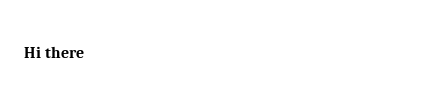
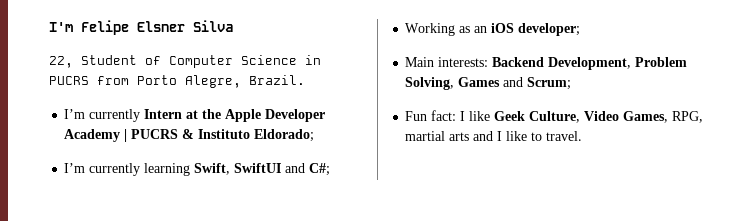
[24,46,85,58] Hi there -> [49,20,233,35] [49,55,321,68] [49,75,305,88] [64,109,326,122] [64,129,315,142] [64,163,331,176] [405,23,581,36] [405,57,688,70] [405,77,572,90] [405,110,704,123] [405,131,583,141] I'm Felipe Elsner Silva // 22, Student of Computer Science in PUCRS from Porto Alegre, Brazil. // I’m currently Intern at the Apple Developer Academy | PUCRS & Instituto Eldorado; // I’m currently learning Swift, SwiftUI and C#; // Working as an iOS developer; // Main interests: Backend Development, Problem Solving, Games and Scrum; // Fun fact: I like Geek Culture, Video Games, RPG, martial arts and I like to travel.

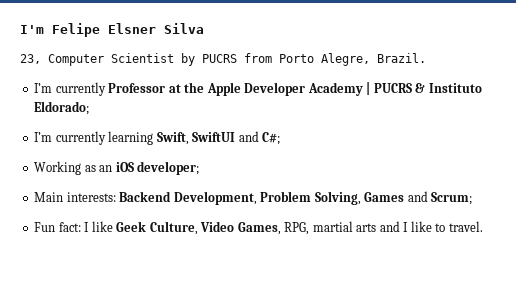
[49,55,321,68] 22, Student of Computer Science in -> [20,53,195,66] 23, Computer Scientist by
[144,109,183,119] Intern -> [108,83,166,93] Professor

